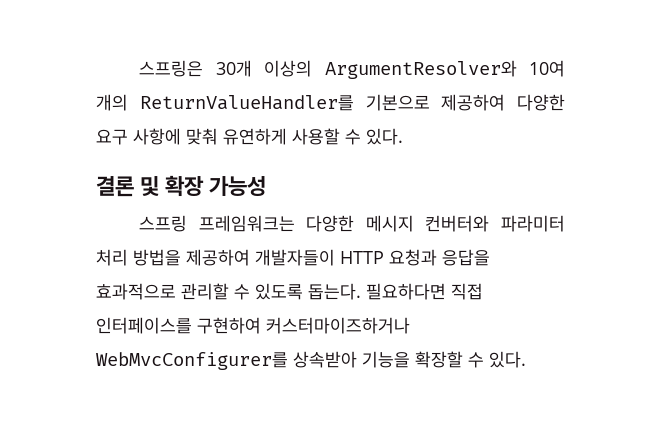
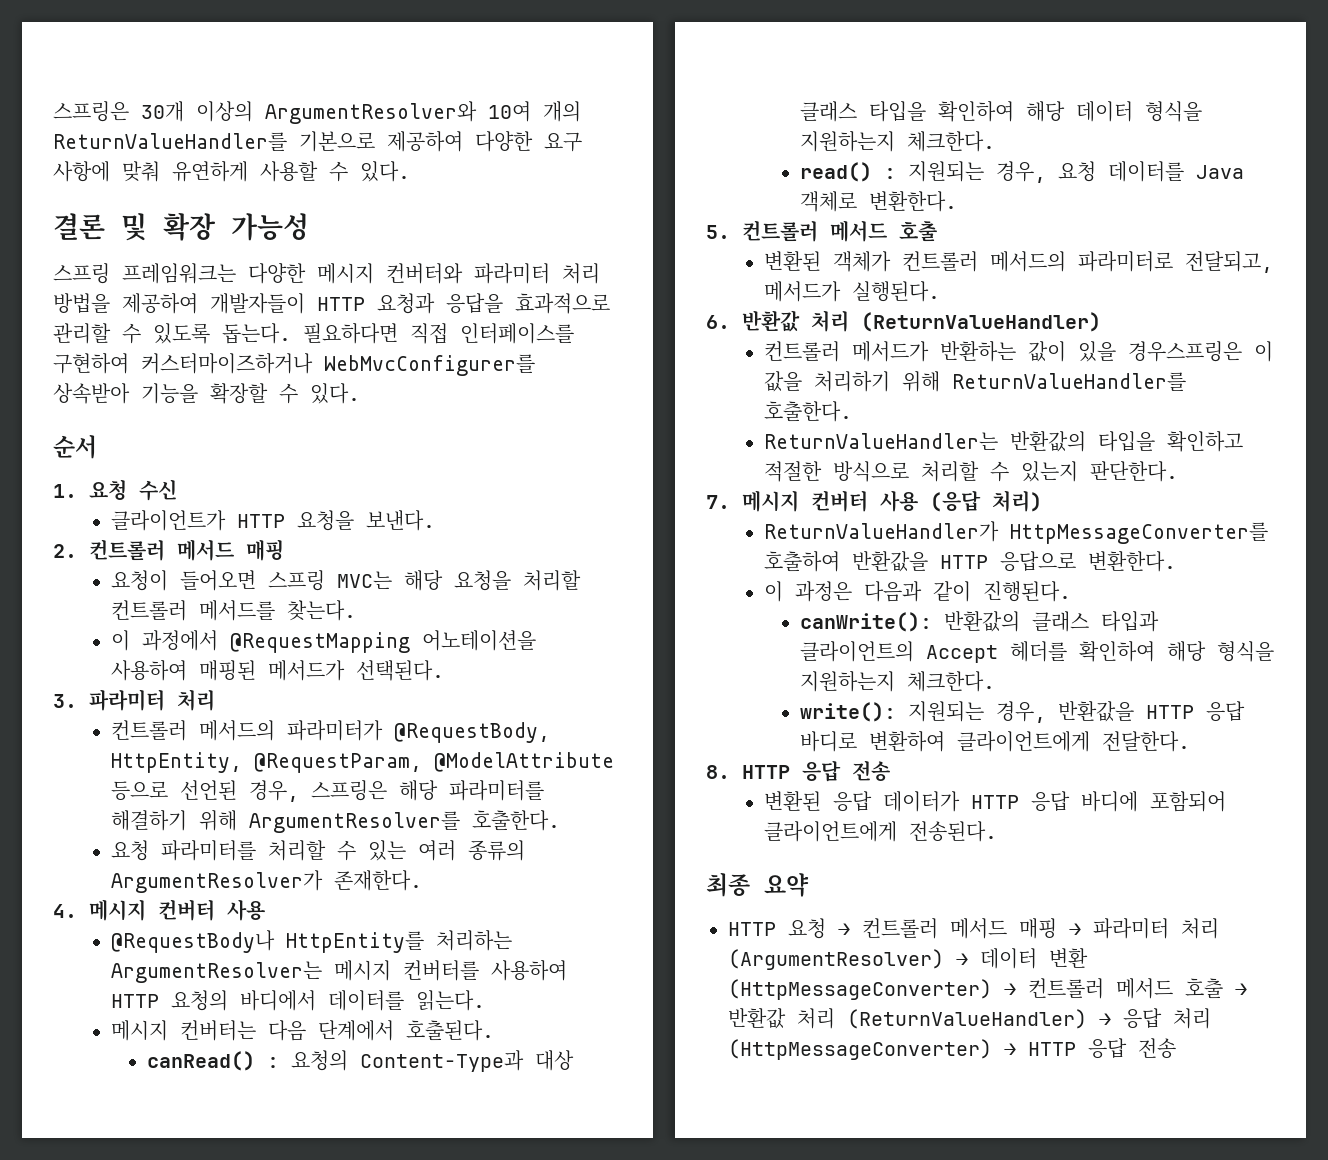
(526, 359) none -> [53,435,97,459] [53,479,178,501] [111,510,436,531] [53,539,285,561] [111,570,582,591] [111,600,357,621] [111,630,537,653] [111,660,445,681] [53,689,216,711] [111,720,551,743] [111,752,615,773] [111,780,545,802] [111,810,561,833] [111,840,526,861] [111,870,423,893] [53,899,266,921] [111,930,513,953] [111,960,568,983] [111,990,486,1011] [111,1020,495,1041] [147,1050,575,1072] [800,101,1203,122] [800,131,996,152] [800,161,1245,183] [800,191,958,212] [706,220,938,242] [764,251,1274,273] [764,281,941,302] [706,310,1102,332] [764,341,1274,362] [764,371,1187,392] [764,401,853,422] [764,431,1244,452] [764,461,1179,482] [706,490,1043,512] [764,521,1269,544] [764,551,1177,572] [764,581,1072,602] [800,611,1160,632] [800,641,1275,663] [800,671,996,692] [800,701,1246,723] [800,731,1191,752] [706,760,891,782] [764,791,1227,812] [764,821,998,842] [706,873,809,897] [728,918,1219,939] [728,948,1088,970] [728,978,1247,1000] [728,1008,1211,1029] [728,1038,1176,1060] // 순서 // 1. 요청 수신 // 클라이언트가 HTTP 요청을 보낸다. // 2. 컨트롤러 메서드 매핑 // 요청이 들어오면 스프링 MVC는 해당 요청을 처리할 컨트롤러 메서드를 찾는다. // 이 과정에서 @RequestMapping 어노테이션을 사용하여 매핑된 메서드가 선택된다. // 3. 파라미터 처리 // 컨트롤러 메서드의 파라미터가 @RequestBody, HttpEntity, @RequestParam, @ModelAttribute 등으로 선언된 경우, 스프링은 해당 파라미터를 해결하기 위해 ArgumentResolver를 호출한다. // 요청 파라미터를 처리할 수 있는 여러 종류의 ArgumentResolver가 존재한다. // 4. 메시지 컨버터 사용 // @RequestBody나 HttpEntity를 처리하는 ArgumentResolver는 메시지 컨버터를 사용하여 HTTP 요청의 바디에서 데이터를 읽는다. // 메시지 컨버터는 다음 단계에서 호출된다. // canRead() : 요청의 Content-Type과 대상 클래스 타입을 확인하여 해당 데이터 형식을 지원하는지 체크한다. // read() : 지원되는 경우, 요청 데이터를 Java 객체로 변환한다. // 5. 컨트롤러 메서드 호출 // 변환된 객체가 컨트롤러 메서드의 파라미터로 전달되고, 메서드가 실행된다. // 6. 반환값 처리 (ReturnValueHandler) // 컨트롤러 메서드가 반환하는 값이 있을 경우스프링은 이 값을 처리하기 위해 ReturnValueHandler를 호출한다. // ReturnValueHandler는 반환값의 타입을 확인하고 적절한 방식으로 처리할 수 있는지 판단한다. // 7. 메시지 컨버터 사용 (응답 처리) // ReturnValueHandler가 HttpMessageConverter를 호출하여 반환값을 HTTP 응답으로 변환한다. // 이 과정은 다음과 같이 진행된다. // canWrite(): 반환값의 클래스 타입과 클라이언트의 Accept 헤더를 확인하여 해당 형식을 지원하는지 체크한다. // write(): 지원되는 경우, 반환값을 HTTP 응답 바디로 변환하여 클라이언트에게 전달한다. // 8. HTTP 응답 전송 // 변환된 응답 데이터가 HTTP 응답 바디에 포함되어 클라이언트에게 전송된다. // 최종 요약 // HTTP 요청 → 컨트롤러 메서드 매핑 → 파라미터 처리 (ArgumentResolver) → 데이터 변환 (HttpMessageConverter) → 컨트롤러 메서드 호출 → 반환값 처리 (ReturnValueHandler) → 응답 처리 (HttpMessageConverter) → HTTP 응답 전송

